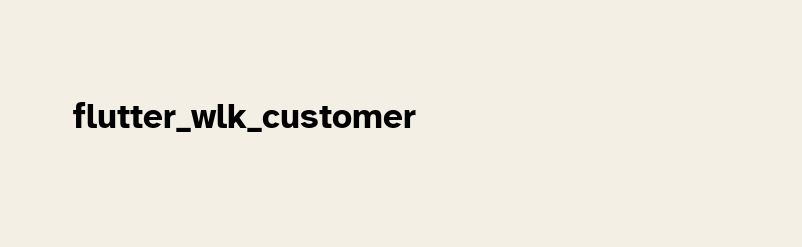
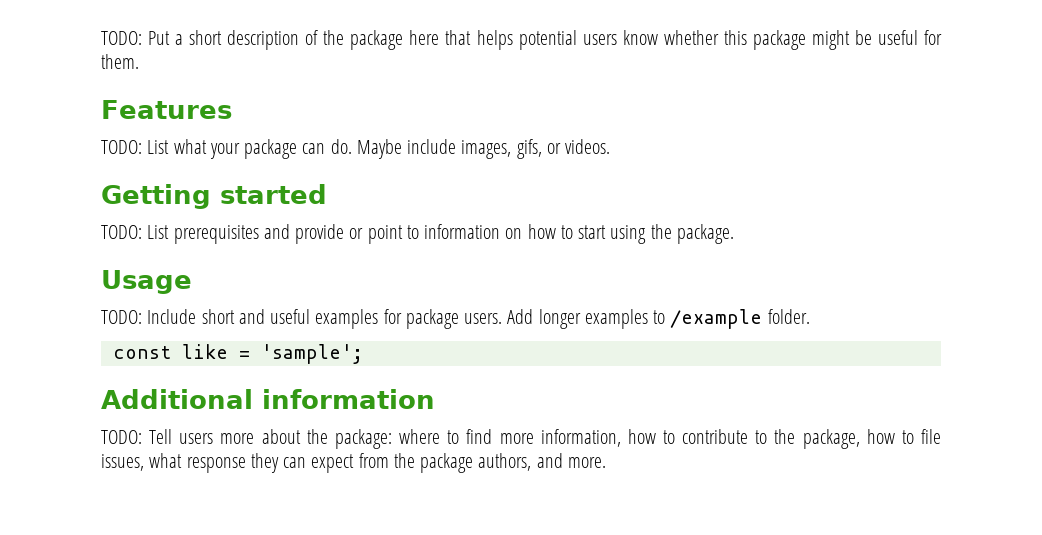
[73,102,416,132] flutter_wlk_customer -> [101,30,942,50] [101,54,139,69] [101,100,232,119] [101,139,611,159] [101,184,327,209] [101,224,734,244] [101,270,192,294] [101,309,810,329] [112,344,363,364] [101,389,435,409] [101,429,942,449] [101,453,606,473] TODO: Put a short description of the package here that helps potential users know whether this package might be useful for them. // Features // TODO: List what your package can do. Maybe include images, gifs, or videos. // Getting started // TODO: List prerequisites and provide or point to information on how to start using the package. // Usage // TODO: Include short and useful examples for package users. Add longer examples to /example folder. // const like = 'sample'; // Additional information // TODO: Tell users more about the package: where to find more information, how to contribute to the package, how to file issues, what response they can expect from the package authors, and more.

